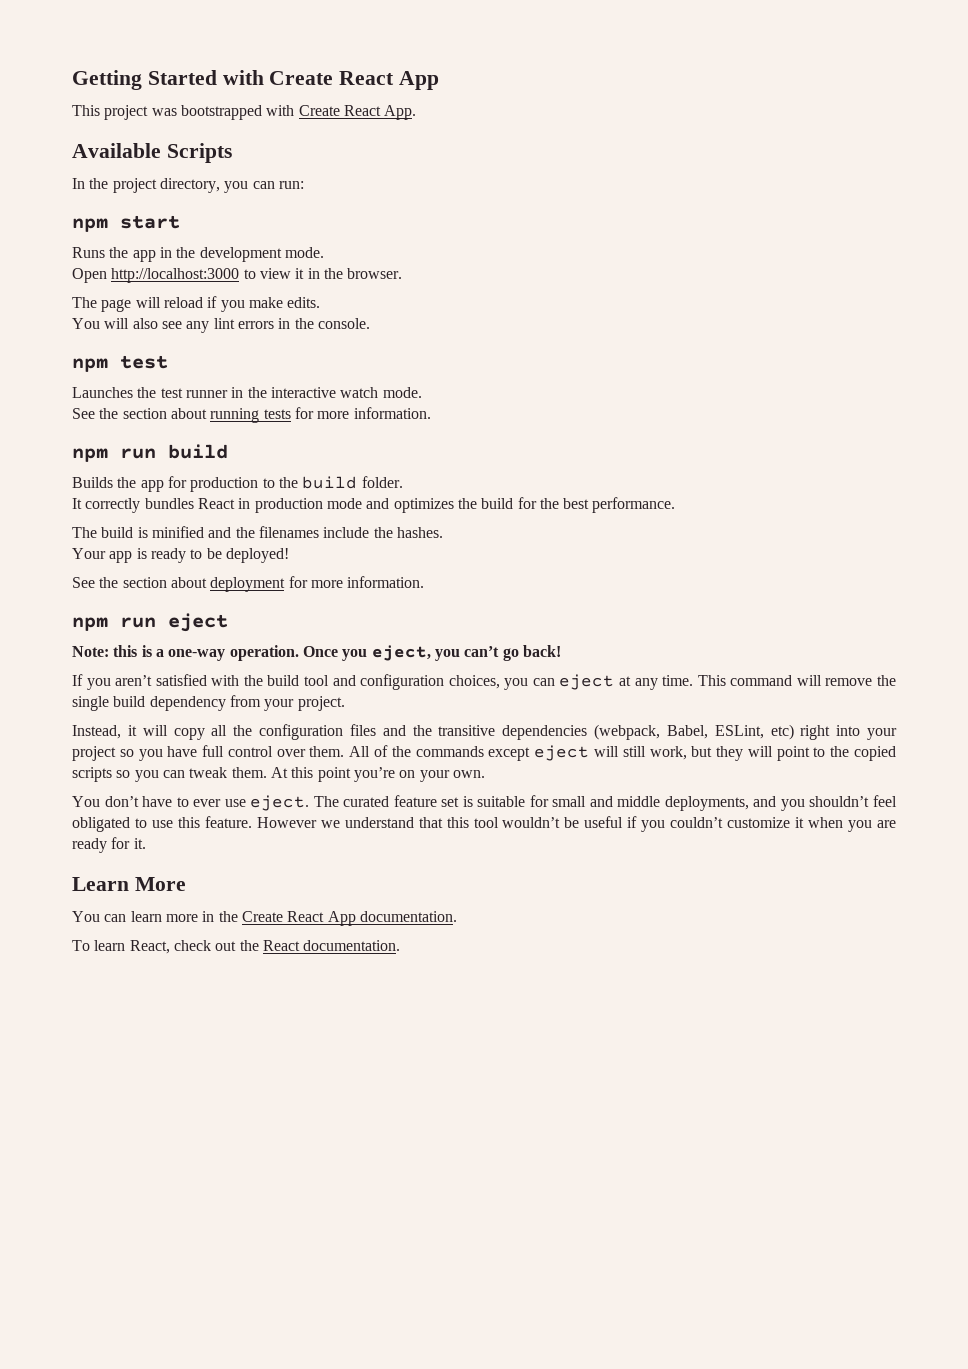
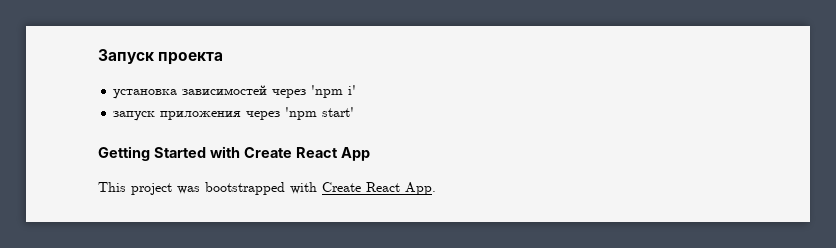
(72, 80) none -> [98,49,224,65] [113,85,357,99] [113,107,355,121] Запуск проекта // установка зависимостей через 'npm i' // запуск приложения через 'npm start' //
[72,143,232,163] [72,178,304,193] [72,215,180,232] [72,247,324,262] [72,268,403,283] [72,296,321,312] [72,318,370,333] [72,355,168,372] [72,387,422,398] [72,407,431,423] [72,444,228,462] [72,476,403,492] [72,497,676,513] [72,526,443,538] [72,548,289,563] [72,576,425,592] [72,613,228,632] [72,645,561,661] [72,674,896,690] [72,695,345,711] [72,724,898,740] [72,745,896,761] [72,767,485,782] [72,795,897,811] [72,816,897,832] [72,837,146,853] [72,877,186,891] [72,911,457,926] [72,940,401,954] // Available Scripts // In the project directory, you can run: // npm start // Runs the app in the development mode. // Open http://localhost:3000 to view it in the browser. // The page will reload if you make edits. // You will also see any lint errors in the console. // npm test // Launches the test runner in the interactive watch mode. // See the section about running tests for more information. // npm run build // Builds the app for production to the build folder. // It correctly bundles React in production mode and optimizes the build for the best performance. // The build is minified and the filenames include the hashes. // Your app is ready to be deployed! // See the section about deployment for more information. // npm run eject // Note: this is a one-way operation. Once you eject, you can’t go back! // If you aren’t satisfied with the build tool and configuration choices, you can eject at any time. This command will remove the single build dependency from your project. // Instead, it will copy all the configuration files and the transitive dependencies (webpack, Babel, ESLint, etc) right into your project so you have full control over them. All of the commands except eject will still work, but they will point to the copied scripts so you can tweak them. At this point you’re on your own. // You don’t have to ever use eject. The curated feature set is suitable for small and middle deployments, and you shouldn’t feel obligated to use this feature. However we understand that this tool wouldn’t be useful if you couldn’t customize it when you are ready for it. // Learn More // You can learn more in the Create React App documentation. // To learn React, check out the React documentation. -> (436, 188) none

